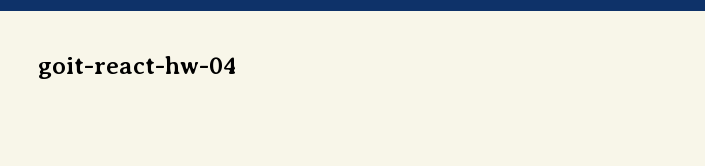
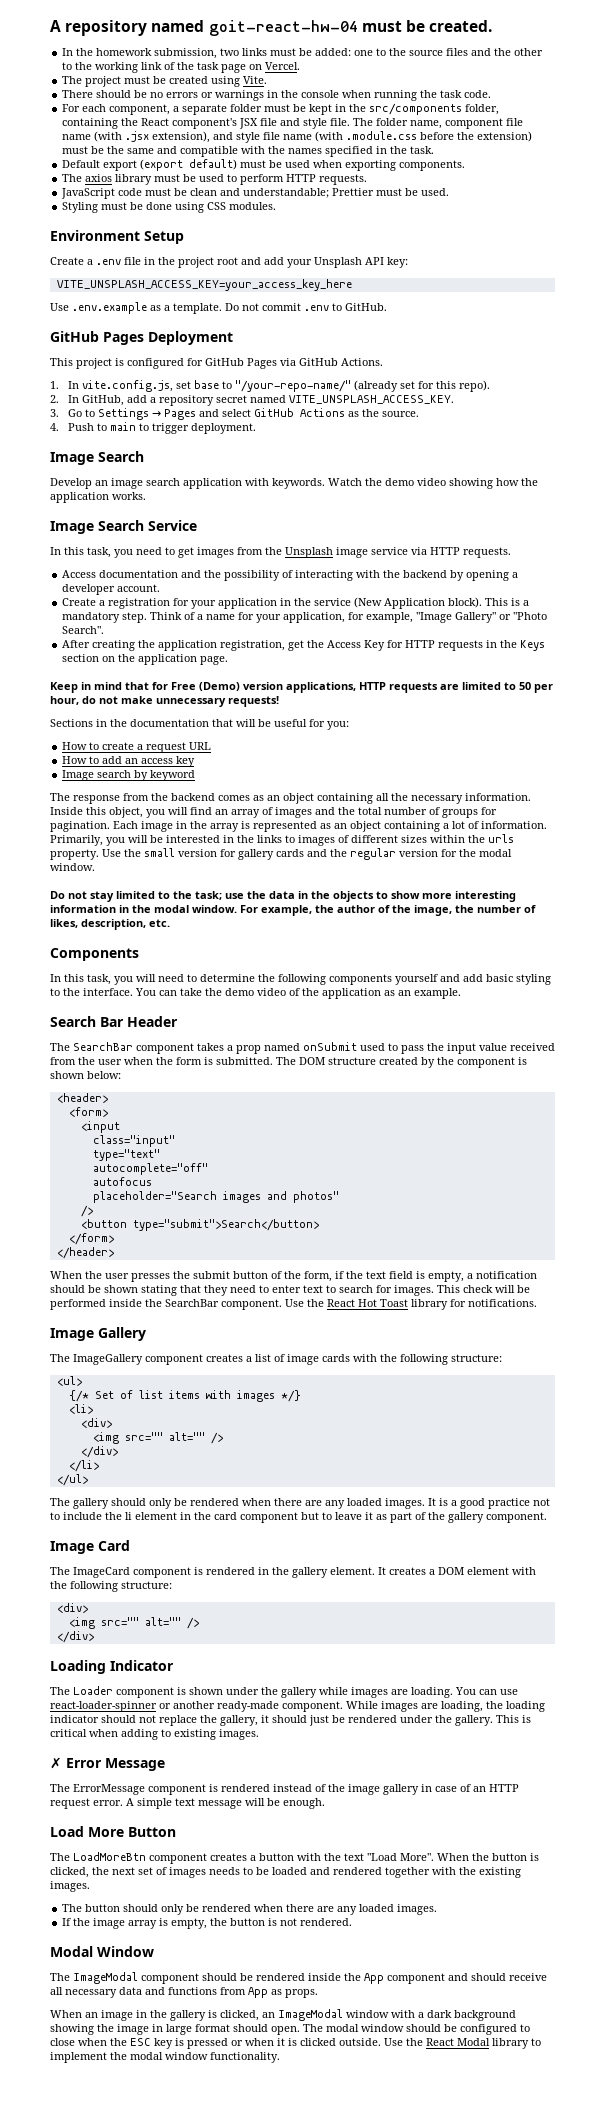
[38,56,236,79] goit-react-hw-04 -> [50,20,493,36] [62,48,544,59] [62,62,301,73] [62,76,268,87] [62,90,492,101] [62,103,500,115] [62,118,524,129] [62,131,533,143] [62,146,435,157] [62,159,466,171] [62,174,368,185] [61,188,450,199] [62,202,277,213] [50,230,184,244] [50,257,408,268] [56,279,352,291] [50,302,387,314] [50,331,233,345] [50,358,383,369] [50,380,490,392] [50,395,454,406] [50,408,419,420] [50,422,256,434] [50,451,144,465] [50,478,538,489] [50,492,146,503] [50,520,197,534] [50,547,511,558] [62,570,519,581] [62,584,161,595] [62,597,530,609] [62,612,548,623] [62,626,105,634] [62,640,546,651] [62,654,229,665] [50,682,553,693] [50,696,279,707] [50,719,349,730] [62,742,212,753] [62,756,196,767] [62,770,196,781] [50,793,531,804] [50,807,497,818] [50,821,547,832] [50,834,514,846] [50,848,512,860] [50,863,95,871] [50,891,516,902] [50,905,536,916] [50,919,170,930] [50,948,139,961] [50,974,551,985] [50,988,461,999] [50,1016,178,1027] [50,1042,555,1054] [50,1057,527,1068] [50,1071,121,1079] [56,1093,108,1103] [68,1107,108,1117] [80,1121,120,1133] [92,1135,175,1147] [92,1149,160,1161] [92,1163,208,1175] [92,1177,152,1186] [92,1191,339,1203] [80,1205,93,1217] [80,1219,319,1231] [68,1233,114,1245] [56,1247,114,1259] [50,1271,537,1282] [50,1285,530,1296] [50,1299,537,1310] [50,1327,146,1341] [50,1354,502,1365] [56,1376,82,1386] [68,1390,301,1402] [68,1404,93,1414] [80,1418,112,1428] [92,1432,223,1444] [80,1446,118,1458] [68,1460,99,1472] [56,1474,88,1486] [50,1498,550,1509] [50,1512,547,1523] [50,1540,130,1554] [50,1567,536,1578] [50,1581,172,1592] [56,1603,88,1613] [68,1617,199,1629] [56,1631,94,1643] [50,1660,174,1674] [50,1686,518,1698] [50,1701,545,1712] [50,1715,531,1726] [50,1729,259,1740] [50,1757,165,1771] [50,1784,519,1795] [50,1798,325,1809] [50,1826,176,1837] [50,1852,539,1864] [50,1867,521,1878] [50,1881,90,1892] [62,1904,438,1915] [62,1918,353,1929] [50,1946,154,1957] [50,1972,547,1984] [50,1987,318,1998] [50,2009,516,2021] [50,2024,530,2035] [50,2038,541,2049] [50,2052,280,2063] A repository named goit-react-hw-04 must be created. // In the homework submission, two links must be added: one to the source files and the other to the working link of the task page on Vercel. // The project must be created using Vite. // There should be no errors or warnings in the console when running the task code. // For each component, a separate folder must be kept in the src/components folder, containing the React component's JSX file and style file. The folder name, component file name (with .jsx extension), and style file name (with .module.css before the extension) must be the same and compatible with the names specified in the task. // Default export (export default) must be used when exporting components. // The axios library must be used to perform HTTP requests. // JavaScript code must be clean and understandable; Prettier must be used. // Styling must be done using CSS modules. // Environment Setup // Create a .env file in the project root and add your Unsplash API key: // VITE_UNSPLASH_ACCESS_KEY=your_access_key_here // Use .env.example as a template. Do not commit .env to GitHub. // GitHub Pages Deployment // This project is configured for GitHub Pages via GitHub Actions. // 1. In vite.config.js, set base to "/your-repo-name/" (already set for this repo). // 2. In GitHub, add a repository secret named VITE_UNSPLASH_ACCESS_KEY. // 3. Go to Settings → Pages and select GitHub Actions as the source. // 4. Push to main to trigger deployment. // Image Search // Develop an image search application with keywords. Watch the demo video showing how the application works. // Image Search Service // In this task, you need to get images from the Unsplash image service via HTTP requests. // Access documentation and the possibility of interacting with the backend by opening a developer account. // Create a registration for your application in the service (New Application block). This is a mandatory step. Think of a name for your application, for example, "Image Gallery" or "Photo Search". // After creating the application registration, get the Access Key for HTTP requests in the Keys section on the application page. // Keep in mind that for Free (Demo) version applications, HTTP requests are limited to 50 per hour, do not make unnecessary requests! // Sections in the documentation that will be useful for you: // How to create a request URL // How to add an access key // Image search by keyword // The response from the backend comes as an object containing all the necessary information. Inside this object, you will find an array of images and the total number of groups for pagination. Each image in the array is represented as an object containing a lot of information. Primarily, you will be interested in the links to images of different sizes within the urls property. Use the small version for gallery cards and the regular version for the modal window. // Do not stay limited to the task; use the data in the objects to show more interesting information in the modal window. For example, the author of the image, the number of likes, description, etc. // Components // In this task, you will need to determine the following components yourself and add basic styling to the interface. You can take the demo video of the application as an example. // Search Bar Header // The SearchBar component takes a prop named onSubmit used to pass the input value received from the user when the form is submitted. The DOM structure created by the component is shown below: // <header> // <form> // <input // class="input" // type="text" // autocomplete="off" // autofocus // placeholder="Search images and photos" // /> // <button type="submit">Search</button> // </form> // </header> // When the user presses the submit button of the form, if the text field is empty, a notification should be shown stating that they need to enter text to search for images. This check will be performed inside the SearchBar component. Use the React Hot Toast library for notifications. // Image Gallery // The ImageGallery component creates a list of image cards with the following structure: // <ul> // {/* Set of list items with images */} // <li> // <div> // <img src="" alt="" /> // </div> // </li> // </ul> // The gallery should only be rendered when there are any loaded images. It is a good practice not to include the li element in the card component but to leave it as part of the gallery component. // Image Card // The ImageCard component is rendered in the gallery element. It creates a DOM element with the following structure: // <div> // <img src="" alt="" /> // </div> // Loading Indicator // The Loader component is shown under the gallery while images are loading. You can use react-loader-spinner or another ready-made component. While images are loading, the loading indicator should not replace the gallery, it should just be rendered under the gallery. This is critical when adding to existing images. // ✗ Error Message // The ErrorMessage component is rendered instead of the image gallery in case of an HTTP request error. A simple text message will be enough. // Load More Button // The LoadMoreBtn component creates a button with the text "Load More". When the button is clicked, the next set of images needs to be loaded and rendered together with the existing images. // The button should only be rendered when there are any loaded images. // If the image array is empty, the button is not rendered. // Modal Window // The ImageModal component should be rendered inside the App component and should receive all necessary data and functions from App as props. // When an image in the gallery is clicked, an ImageModal window with a dark background showing the image in large format should open. The modal window should be configured to close when the ESC key is pressed or when it is clicked outside. Use the React Modal library to implement the modal window functionality.

